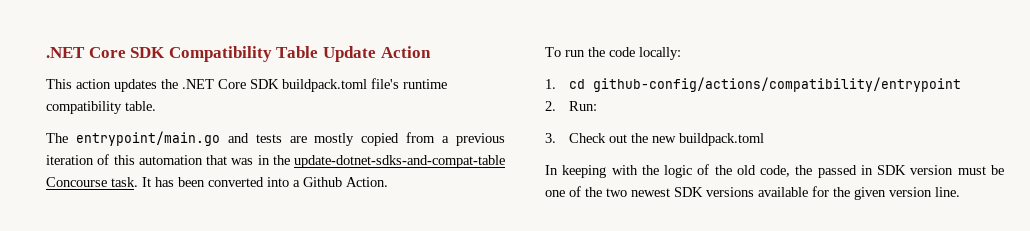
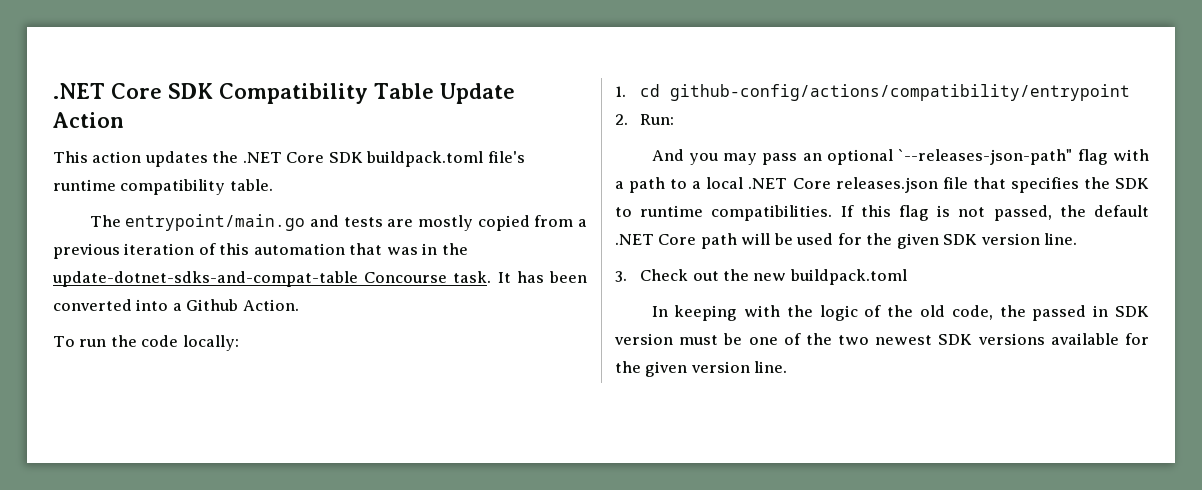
(598, 106) none -> [651,149,1149,165] [615,177,1149,193] [615,205,1149,221] [615,233,1078,249] // And you may pass an optional `--releases-json-path" flag with a path to a local .NET Core releases.json file that specifies the SDK to runtime compatibilities. If this flag is not passed, the default .NET Core path will be used for the given SDK version line.

